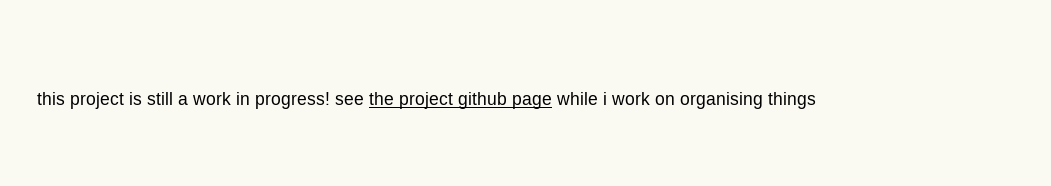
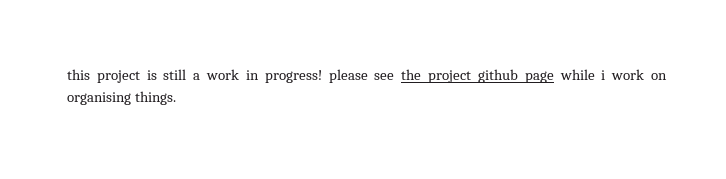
(330, 100) none -> [328,69,368,83] please
[768,92,816,109] things -> [134,91,176,105] things.

